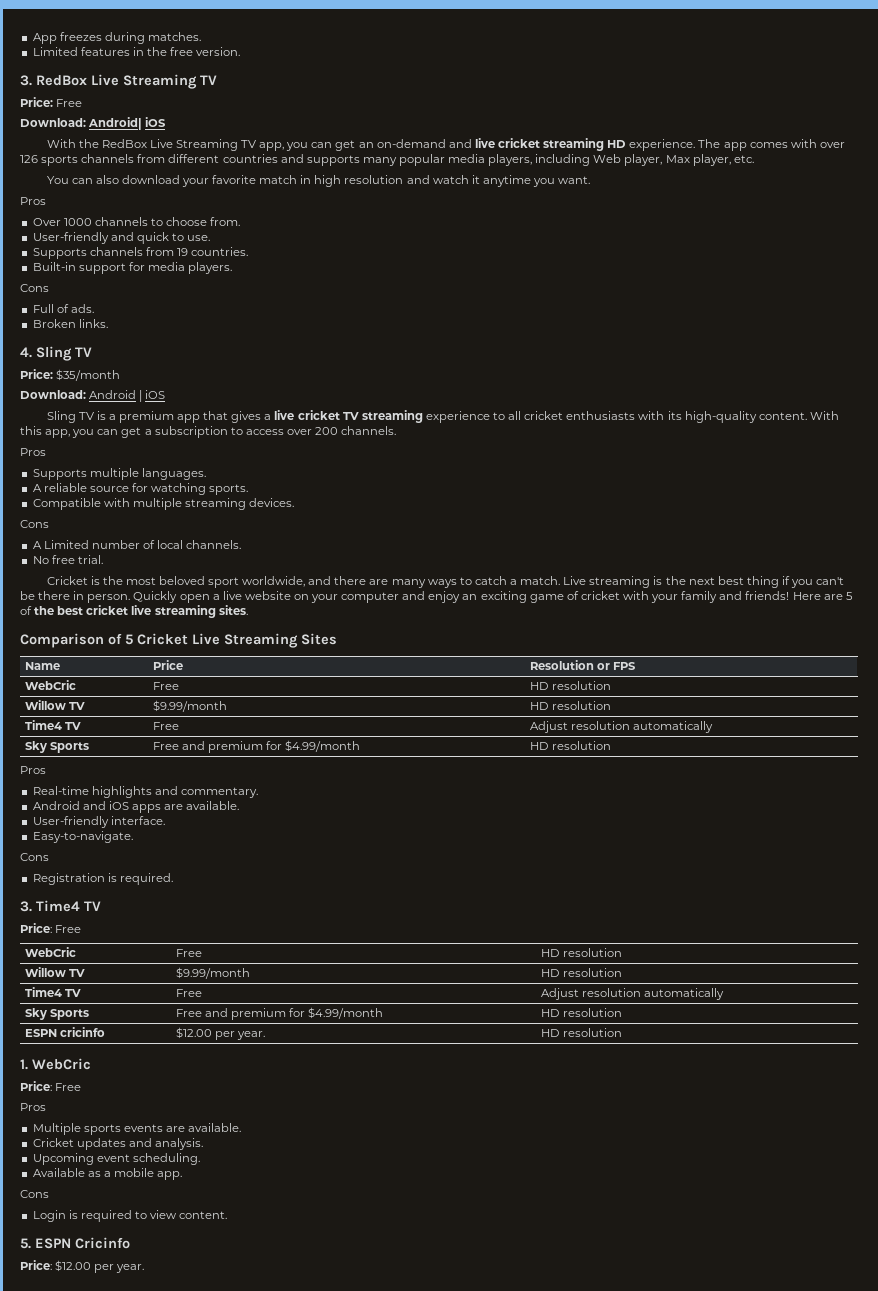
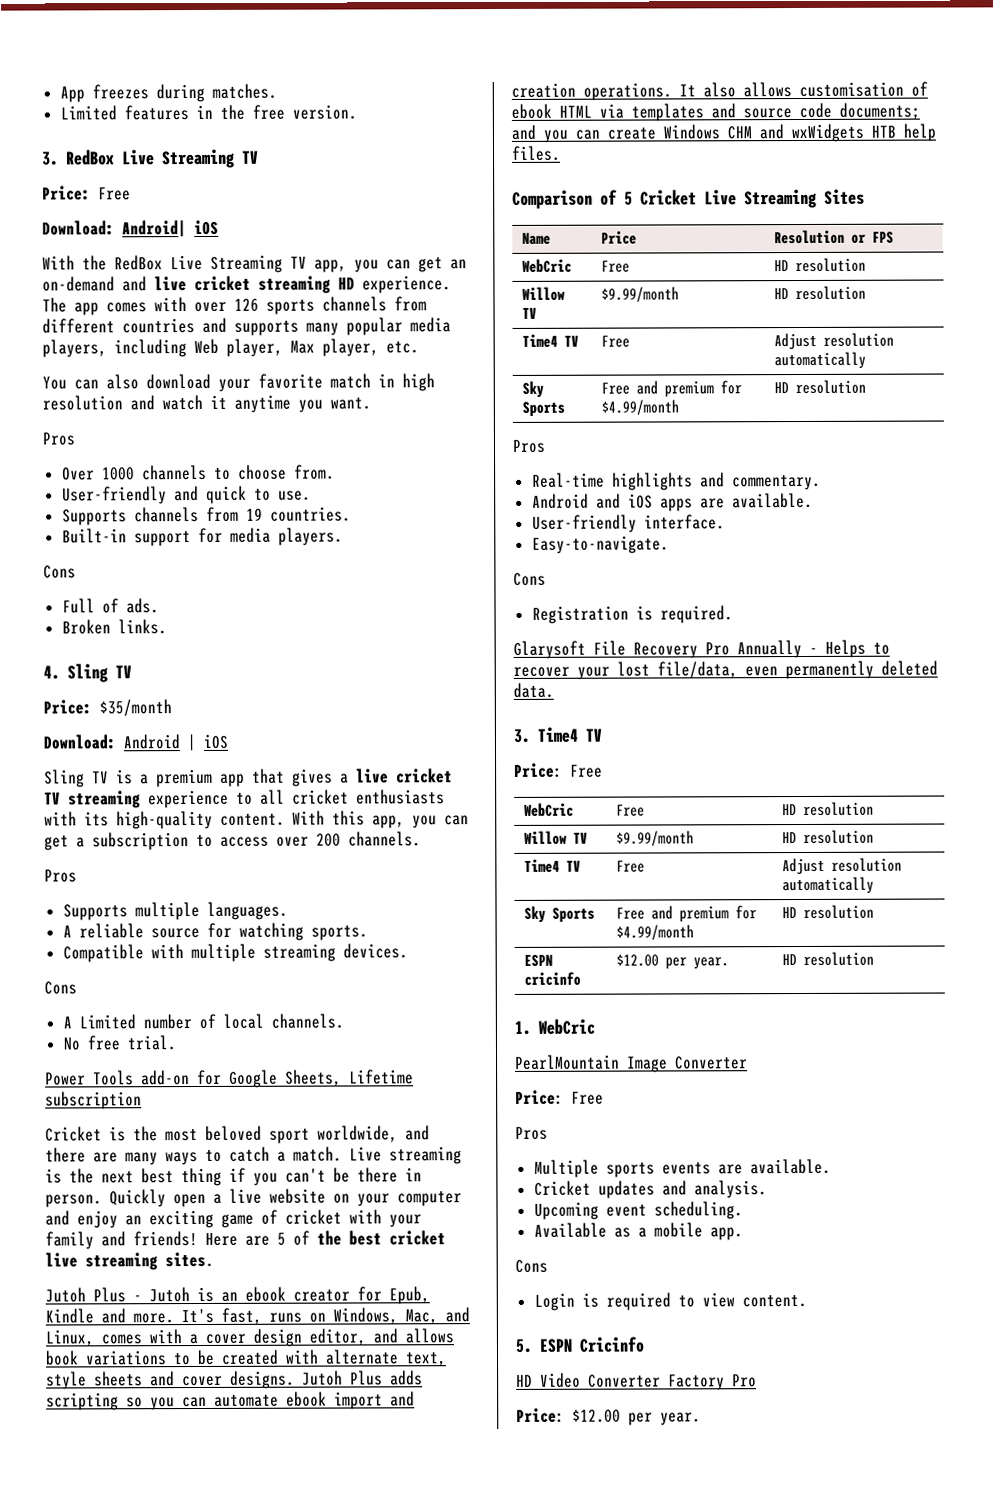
(103, 559) none -> [45,1069,414,1088] [45,1091,142,1110] // Power Tools add-on for Google Sheets, Lifetime subscription
(248, 610) none -> [45,1286,430,1305] [45,1307,470,1325] [45,1328,454,1347] [45,1349,447,1367] [46,1370,423,1390] [46,1391,415,1411] [511,81,928,101] [511,102,920,122] [511,123,936,143] [511,145,561,161] // Jutoh Plus - Jutoh is an ebook creator for Epub, Kindle and more. It's fast, runs on Windows, Mac, and Linux, comes with a cover design editor, and allows book variations to be created with alternate text, style sheets and cover designs. Jutoh Plus adds scripting so you can automate ebook import and creation operations. It also allows customisation of ebook HTML via templates and source code documents; and you can create Windows CHM and wxWidgets HTB help files.
(173, 879) none -> [513,639,890,659] [513,660,938,680] [513,682,554,698] // Glarysoft File Recovery Pro Annually - Helps to recover your lost file/data, even permanently deleted data.
(91, 1064) none -> [515,1054,748,1073] // PearlMountain Image Converter
(130, 1243) none -> [516,1372,757,1391] // HD Video Converter Factory Pro

